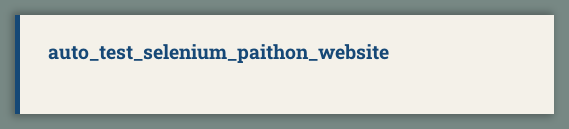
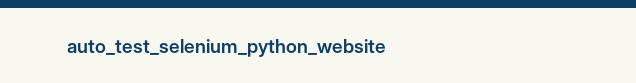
[48,44,389,63] auto_test_selenium_paithon_website -> [67,39,386,57] auto_test_selenium_python_website

